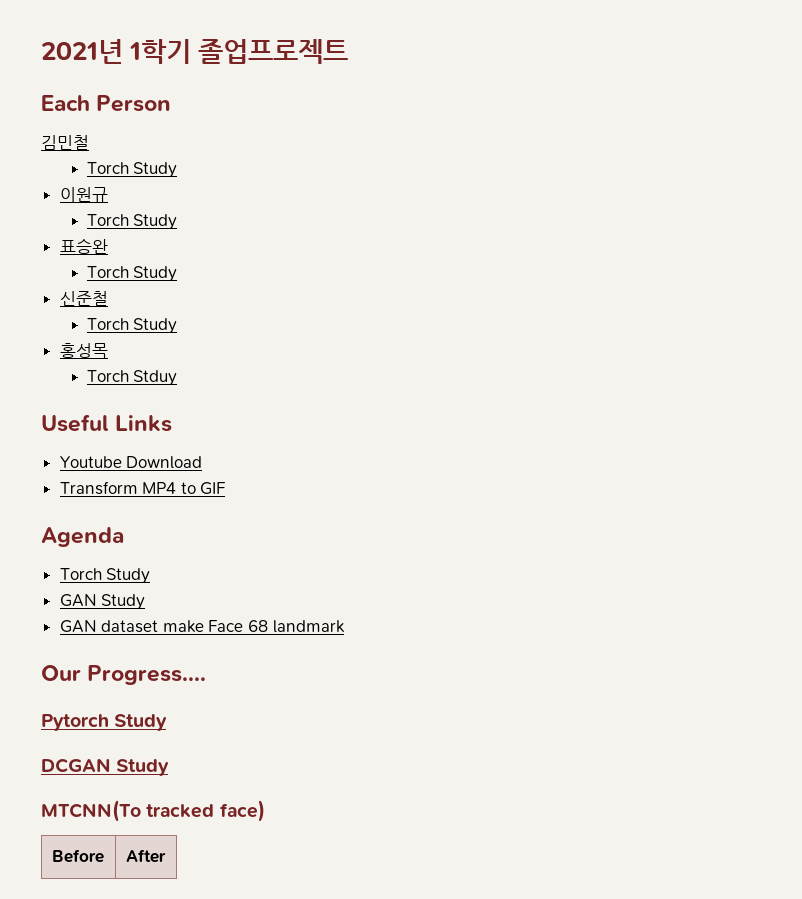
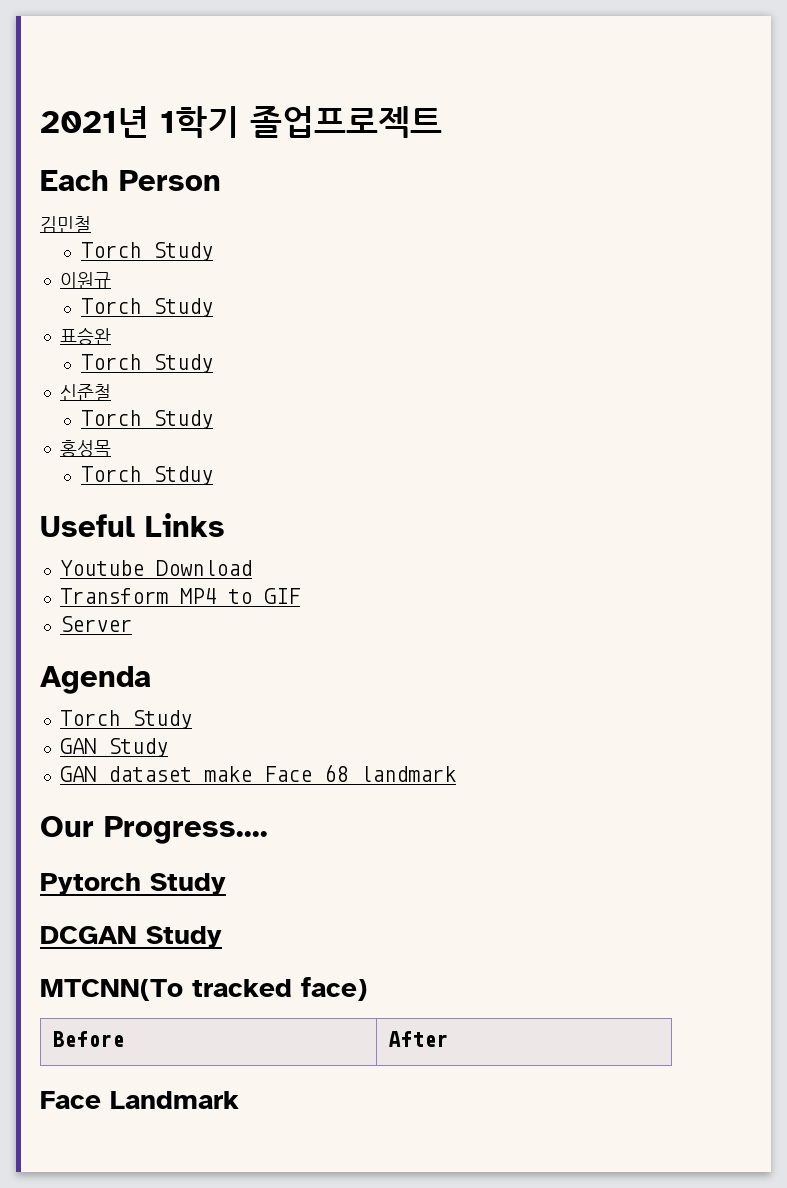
(226, 488) none -> [59,616,132,632] // Server
(166, 856) none -> [40,1091,239,1109] // Face Landmark

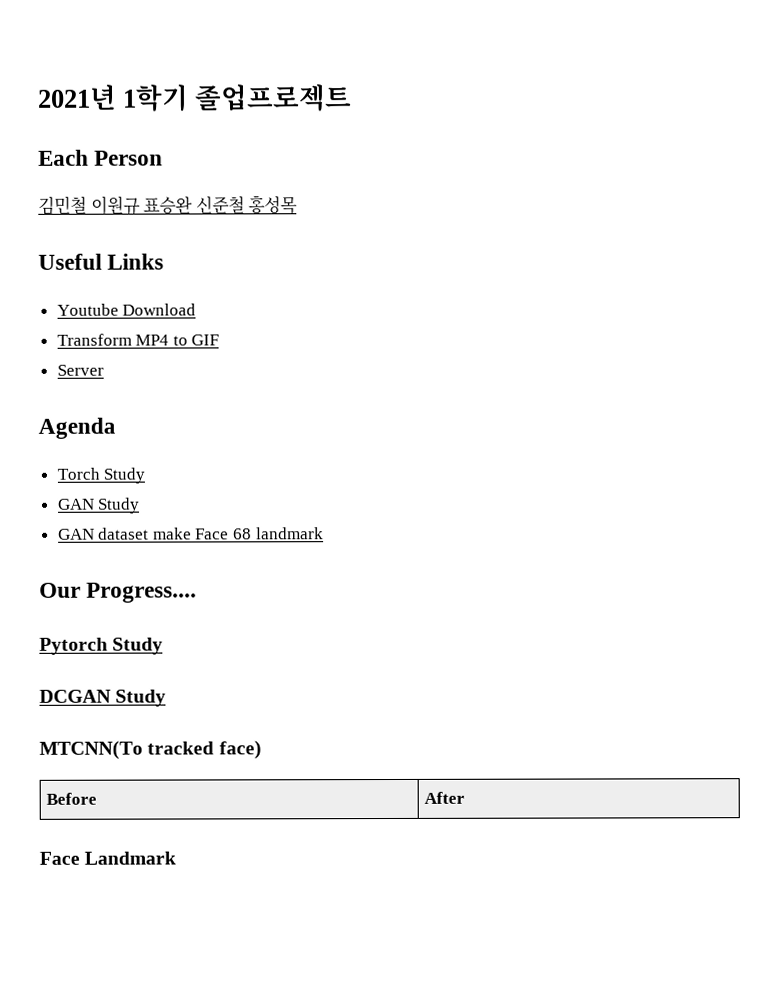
[80,242,213,261] // Torch Study // -> (87, 205) none
[80,298,213,317] // Torch Study // -> (141, 205) none
[80,354,213,373] // Torch Study // -> (194, 205) none
[80,410,213,429] // Torch Study // -> (245, 204) none
[80,466,213,485] // Torch Stduy -> (299, 205) none

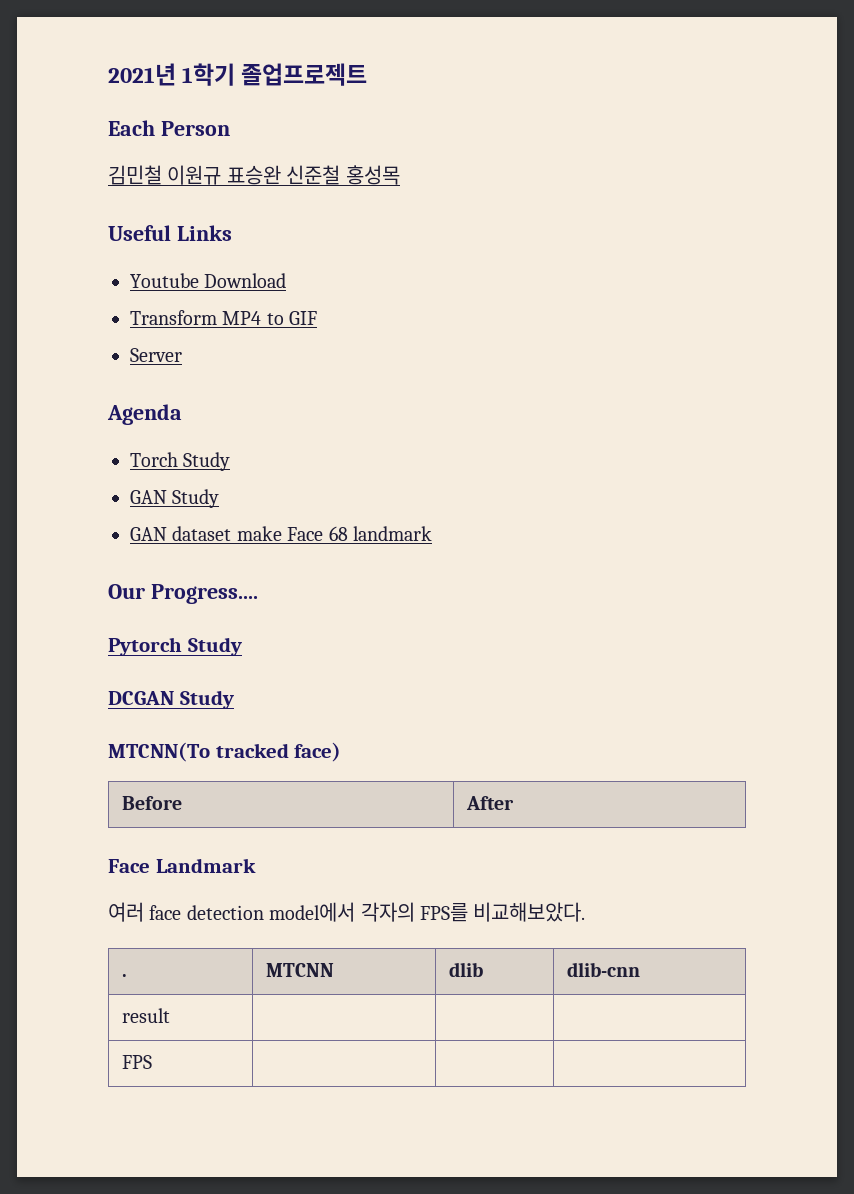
(177, 858) none -> [108,902,586,922] [121,974,127,977] [265,963,334,977] [448,962,483,977] [566,962,640,977] [121,1008,170,1023] [121,1055,152,1069] // 여러 face detection model에서 각자의 FPS를 비교해보았다. // . | MTCNN | dlib | dlib-cnn // result | | | // FPS | | |

